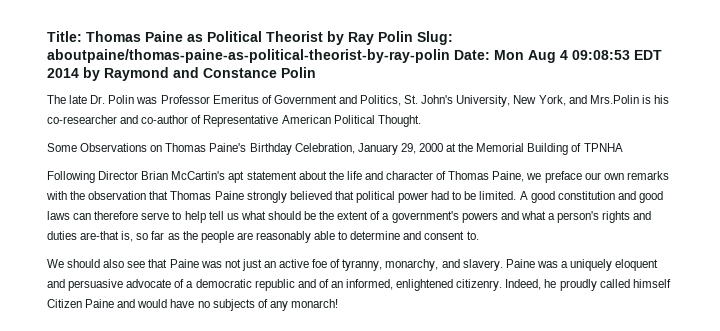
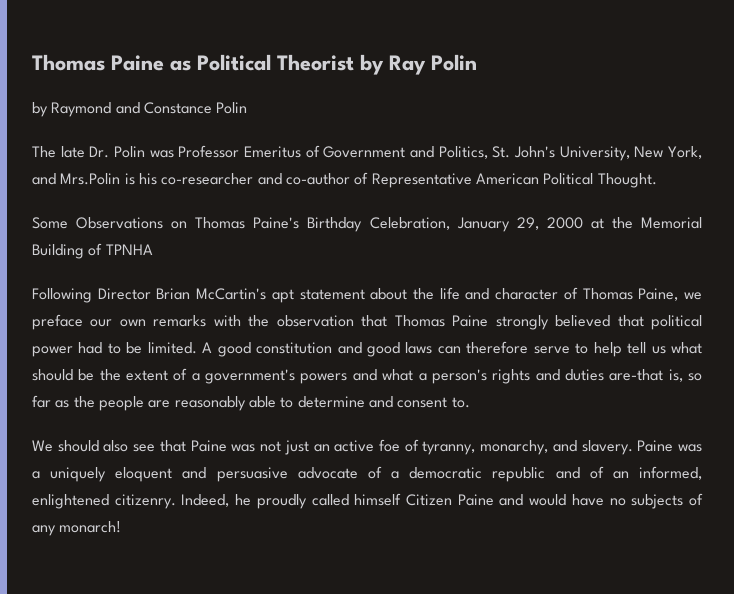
[47,31,82,42] Title: -> (32, 62) none
[417,31,453,45] [47,49,662,63] [47,68,79,78] Slug: aboutpaine/thomas-paine-as-political-theorist-by-ray-polin Date: Mon Aug 4 09:08:53 EDT 2014 -> (477, 62) //

